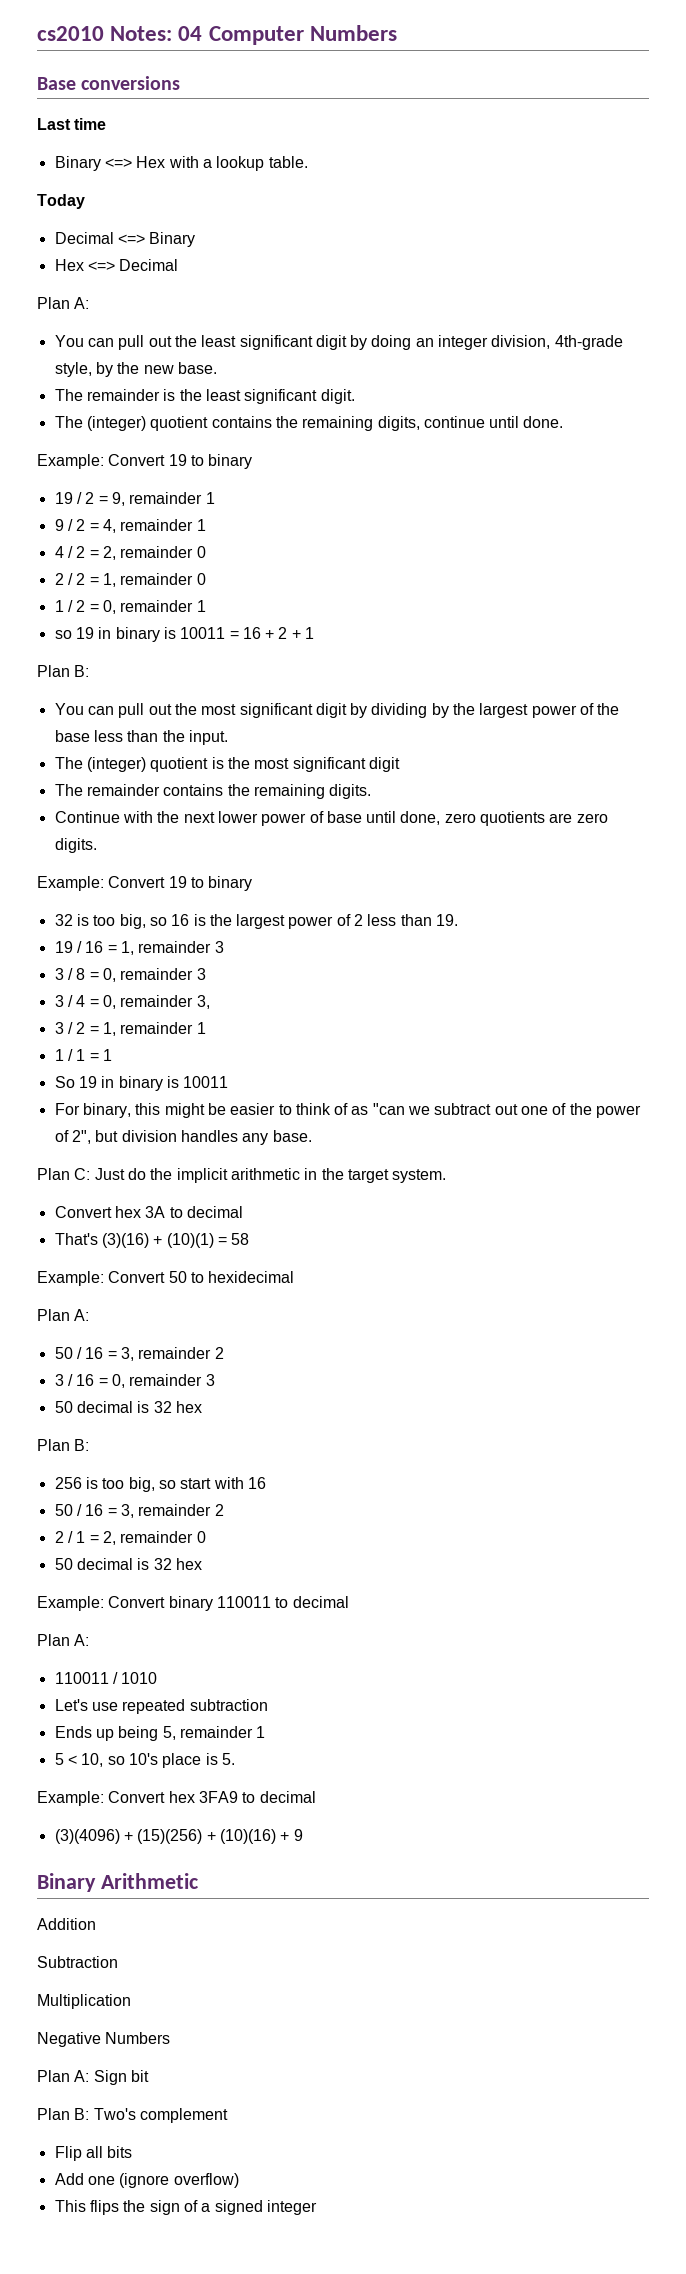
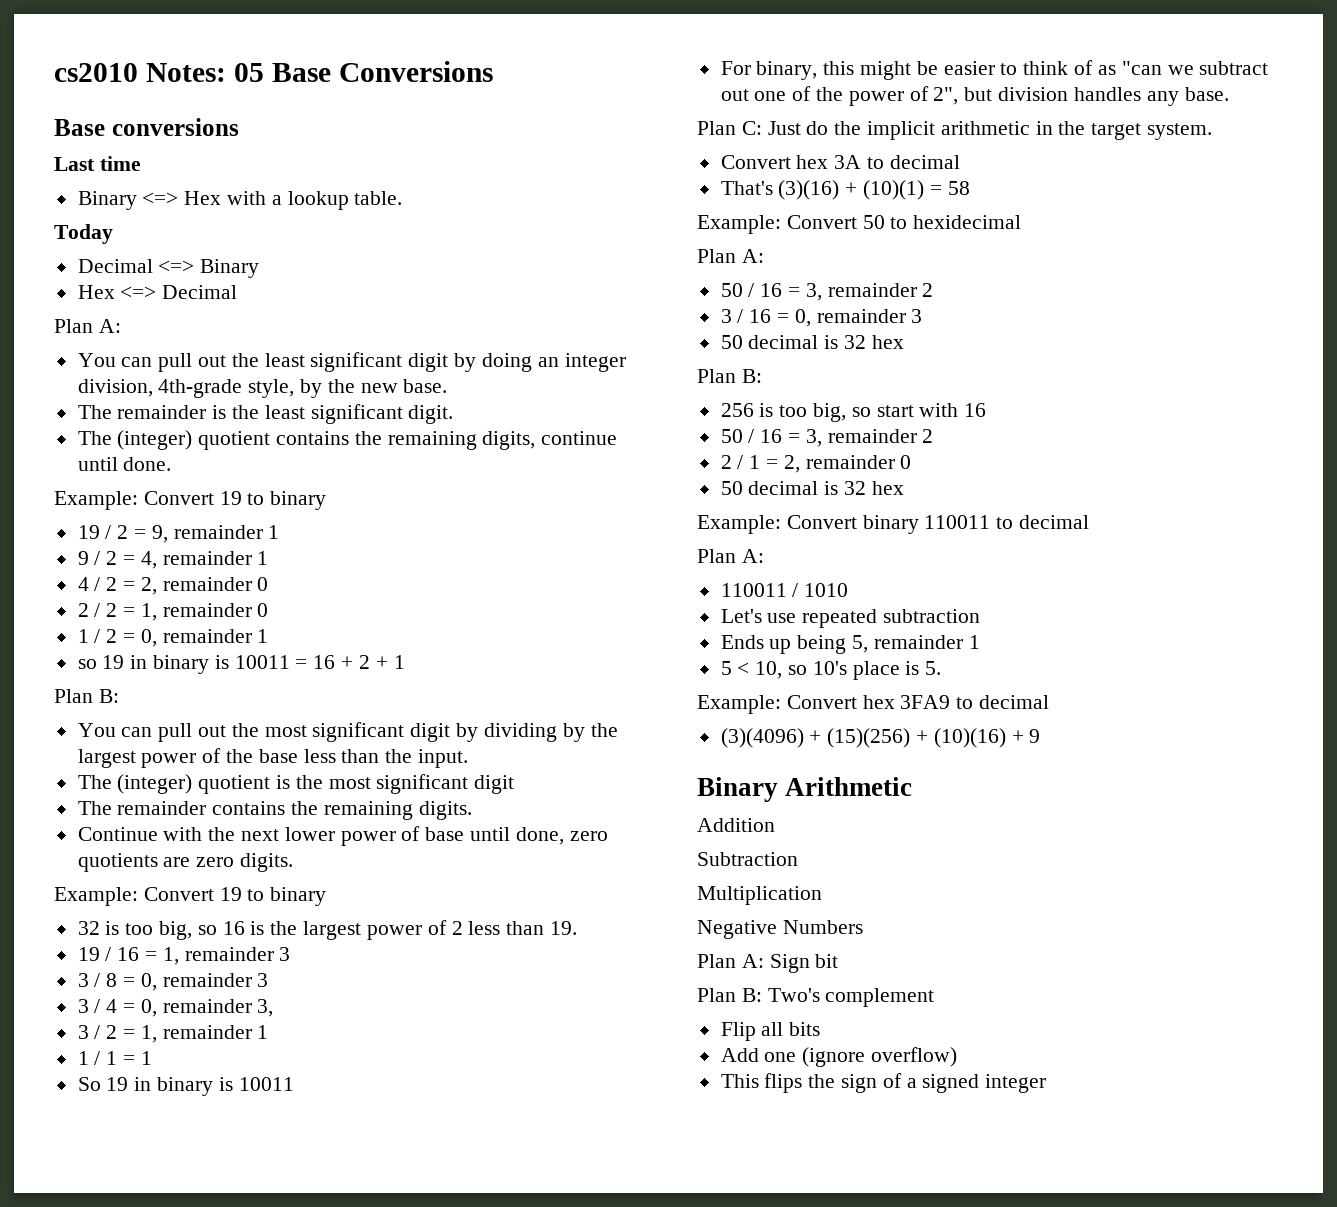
[178,25,397,45] 04 Computer Numbers -> [233,61,493,82] 05 Base Conversions

